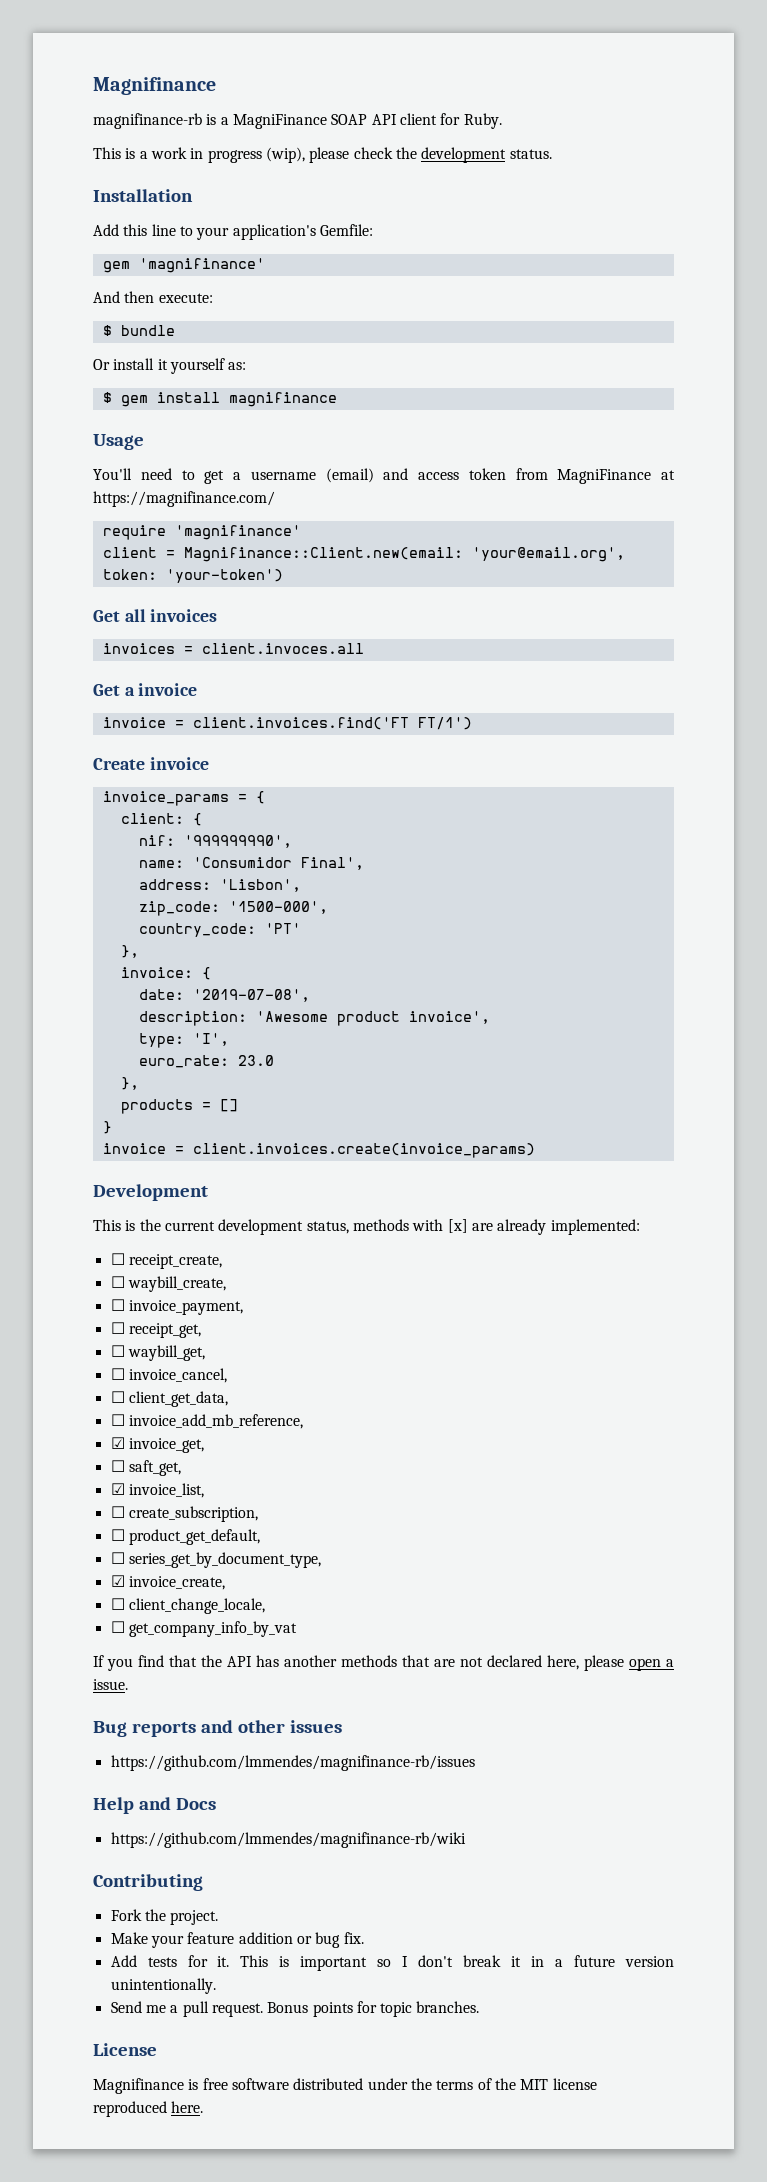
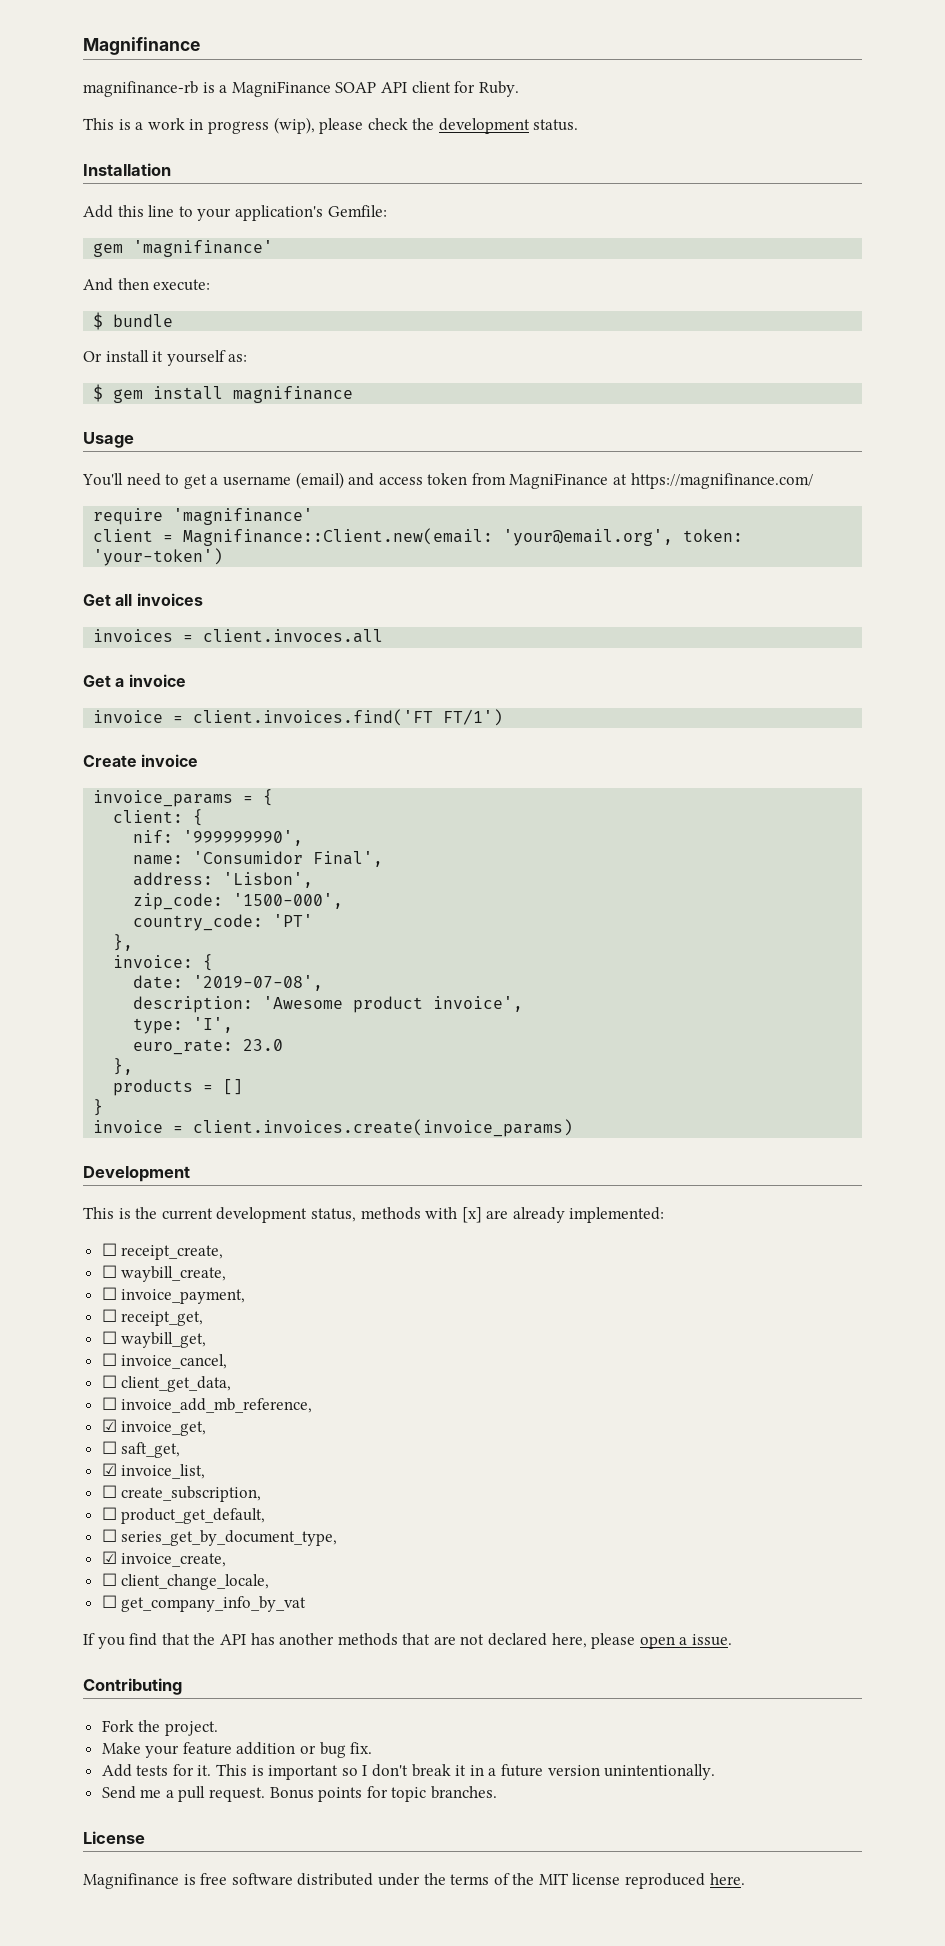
[93,1720,342,1737] [110,1755,475,1771] [93,1797,216,1814] [110,1832,466,1848] // Bug reports and other issues // https://github.com/lmmendes/magnifinance-rb/issues // Help and Docs // https://github.com/lmmendes/magnifinance-rb/wiki -> (733, 1640) none

